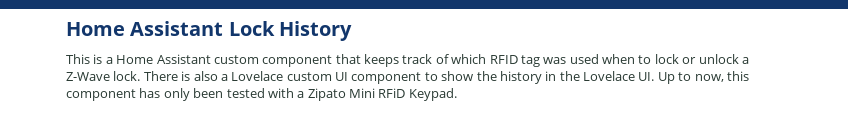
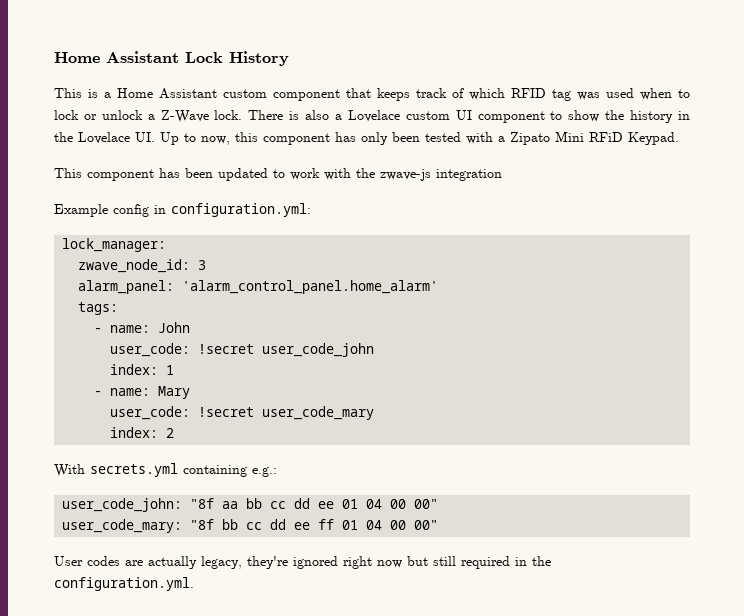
(457, 94) none -> [54,168,502,181] [54,203,311,217] [62,238,167,252] [78,259,207,273] [78,280,439,294] [78,302,119,315] [94,322,191,333] [110,343,375,357] [110,364,175,375] [94,386,191,399] [110,406,375,420] [110,427,175,438] [54,463,277,477] [62,498,439,512] [62,519,439,533] [54,556,551,569] [54,577,194,591] // This component has been updated to work with the zwave-js integration // Example config in configuration.yml: // lock_manager: // zwave_node_id: 3 // alarm_panel: 'alarm_control_panel.home_alarm' // tags: // - name: John // user_code: !secret user_code_john // index: 1 // - name: Mary // user_code: !secret user_code_mary // index: 2 // With secrets.yml containing e.g.: // user_code_john: "8f aa bb cc dd ee 01 04 00 00" // user_code_mary: "8f bb cc dd ee ff 01 04 00 00" // User codes are actually legacy, they're ignored right now but still required in the configuration.yml.

